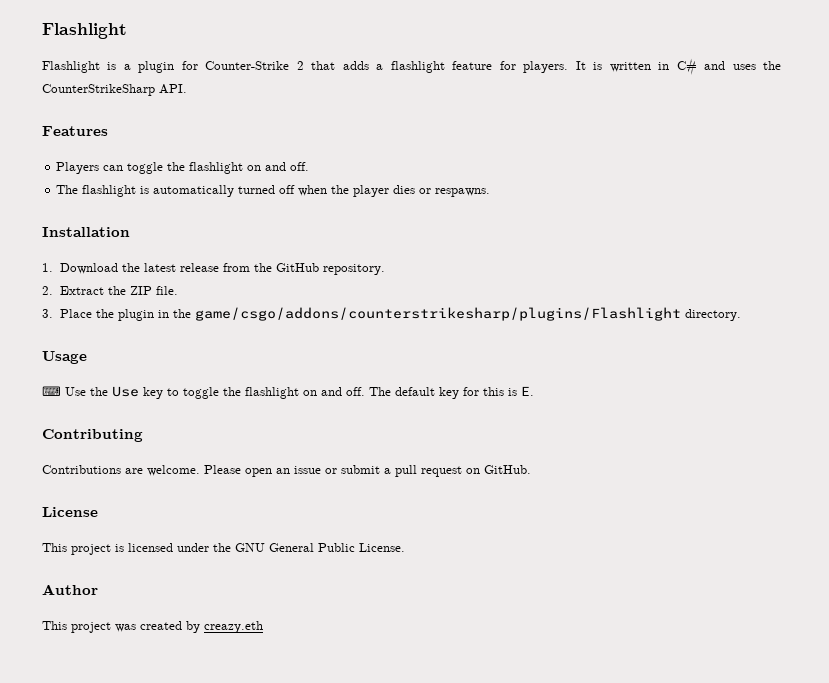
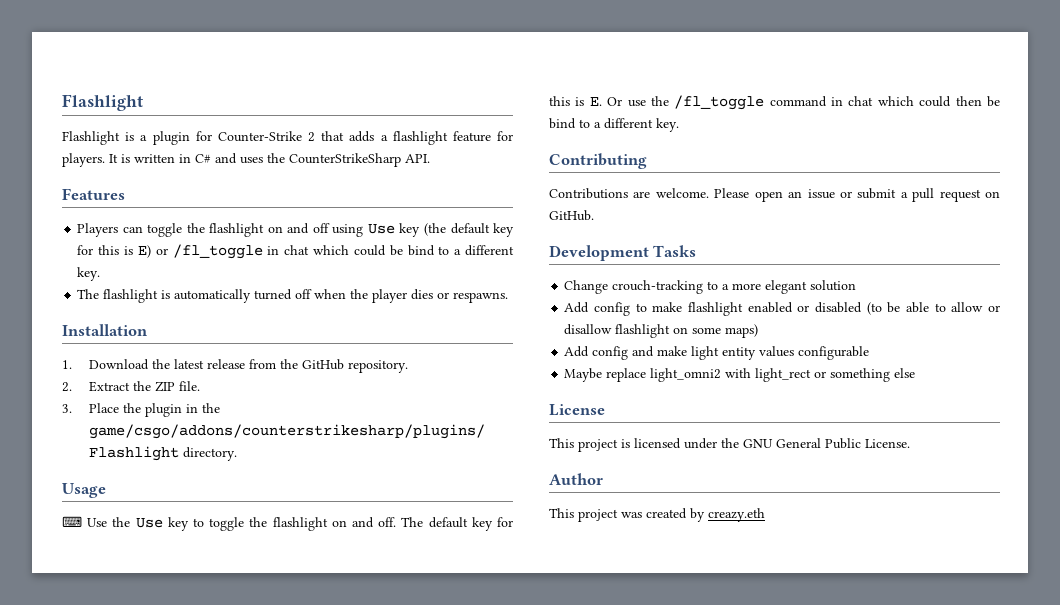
[290,162,310,171] off. -> [312,223,514,237] [77,244,514,259] [77,267,101,281] off using Use key (the default key for this is E) or /fl_toggle in chat which could be bind to a different key.
(534, 391) none -> [607,95,1000,110] [549,118,679,132] Or use the /fl_toggle command in chat which could then be bind to a different key.
(531, 469) none -> [549,245,697,261] [564,280,857,294] [564,302,1000,316] [564,324,759,338] [564,346,870,360] [564,368,916,382] // Development Tasks // Change crouch-tracking to a more elegant solution // Add config to make flashlight enabled or disabled (to be able to allow or disallow flashlight on some maps) // Add config and make light entity values configurable // Maybe replace light_omni2 with light_rect or something else

